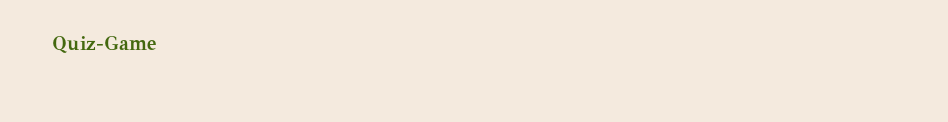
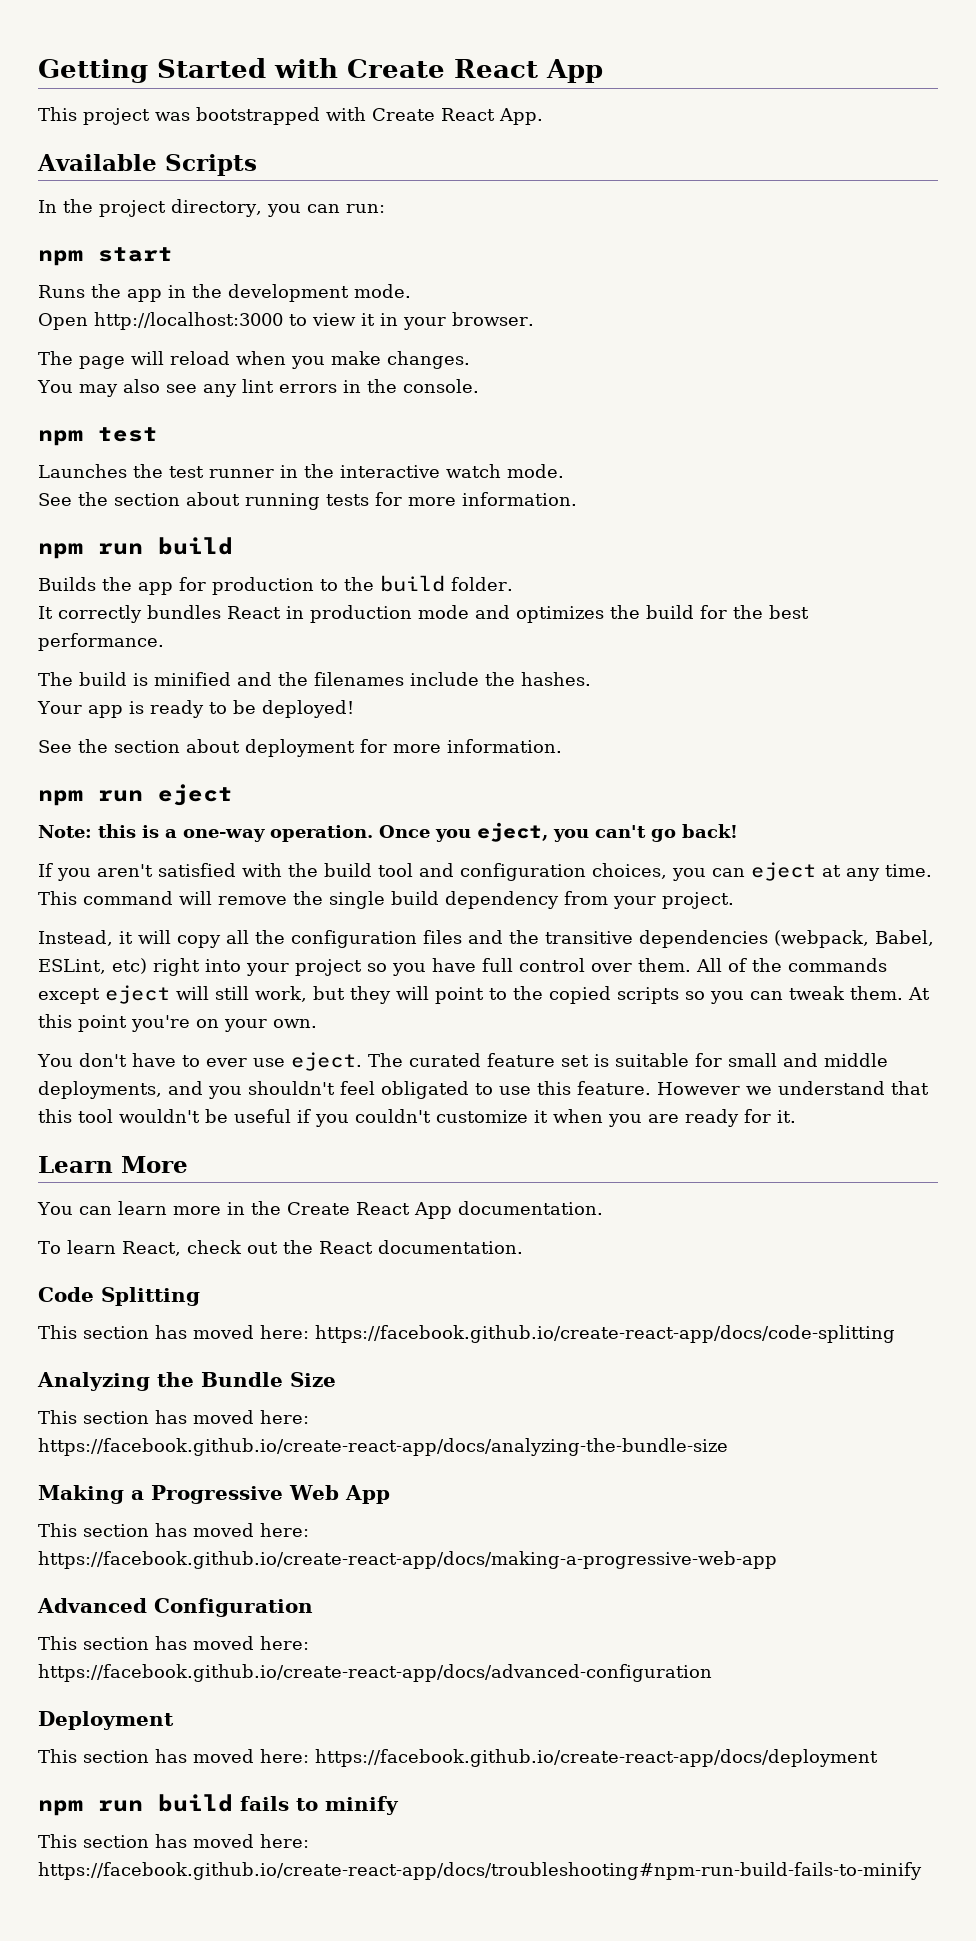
[52,35,157,54] Quiz-Game -> [38,58,603,83] [38,107,543,125] [37,154,257,176] [38,199,385,217] [38,247,173,266] [38,284,411,302] [38,312,534,330] [38,351,470,369] [37,379,479,397] [38,427,158,446] [38,464,564,478] [38,492,577,510] [38,537,233,559] [38,575,513,595] [38,605,809,623] [38,633,164,651] [38,672,591,686] [37,700,354,718] [38,739,562,757] [38,784,233,806] [38,822,738,842] [38,862,932,881] [38,891,734,909] [38,930,934,948] [38,958,887,976] [38,985,930,1004] [38,1014,317,1032] [37,1052,888,1071] [38,1081,929,1099] [38,1109,796,1127] [38,1156,188,1173] [37,1201,603,1219] [38,1240,523,1256] [38,1287,200,1306] [38,1325,895,1343] [37,1372,336,1391] [38,1410,309,1424] [38,1438,728,1456] [38,1485,390,1504] [38,1523,309,1537] [38,1551,777,1569] [37,1598,313,1617] [38,1636,309,1650] [38,1664,712,1682] [38,1711,174,1730] [38,1749,878,1767] [38,1794,399,1816] [38,1834,309,1848] [38,1862,922,1880] Getting Started with Create React App // This project was bootstrapped with Create React App. // Available Scripts // In the project directory, you can run: // npm start // Runs the app in the development mode. // Open http://localhost:3000 to view it in your browser. // The page will reload when you make changes. // You may also see any lint errors in the console. // npm test // Launches the test runner in the interactive watch mode. // See the section about running tests for more information. // npm run build // Builds the app for production to the build folder. // It correctly bundles React in production mode and optimizes the build for the best performance. // The build is minified and the filenames include the hashes. // Your app is ready to be deployed! // See the section about deployment for more information. // npm run eject // Note: this is a one-way operation. Once you eject, you can't go back! // If you aren't satisfied with the build tool and configuration choices, you can eject at any time. This command will remove the single build dependency from your project. // Instead, it will copy all the configuration files and the transitive dependencies (webpack, Babel, ESLint, etc) right into your project so you have full control over them. All of the commands except eject will still work, but they will point to the copied scripts so you can tweak them. At this point you're on your own. // You don't have to ever use eject. The curated feature set is suitable for small and middle deployments, and you shouldn't feel obligated to use this feature. However we understand that this tool wouldn't be useful if you couldn't customize it when you are ready for it. // Learn More // You can learn more in the Create React App documentation. // To learn React, check out the React documentation. // Code Splitting // This section has moved here: https://facebook.github.io/create-react-app/docs/code-splitting // Analyzing the Bundle Size // This section has moved here: https://facebook.github.io/create-react-app/docs/analyzing-the-bundle-size // Making a Progressive Web App // This section has moved here: https://facebook.github.io/create-react-app/docs/making-a-progressive-web-app // Advanced Configuration // This section has moved here: https://facebook.github.io/create-react-app/docs/advanced-configuration // Deployment // This section has moved here: https://facebook.github.io/create-react-app/docs/deployment // npm run build fails to minify // This section has moved here: https://facebook.github.io/create-react-app/docs/troubleshooting#npm-run-build-fails-to-minify

